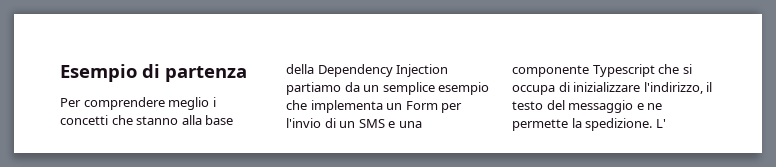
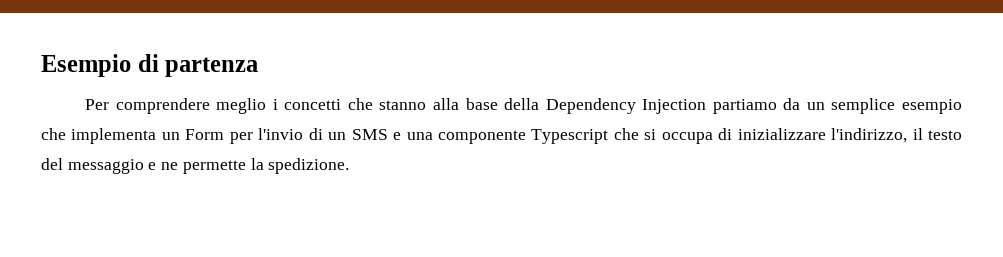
[655,119,666,128] L' -> (350, 166) none

